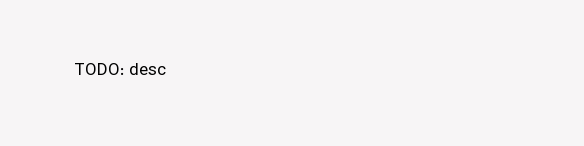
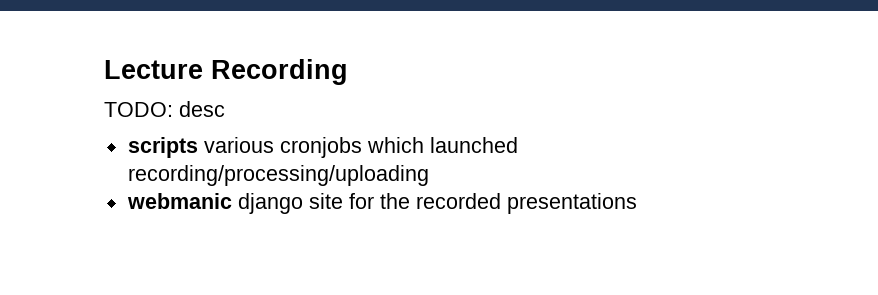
(74, 69) none -> [104,59,348,85] Lecture Recording //
(166, 69) none -> [127,137,518,158] [127,165,429,186] [126,193,637,214] // scripts various cronjobs which launched recording/processing/uploading // webmanic django site for the recorded presentations

